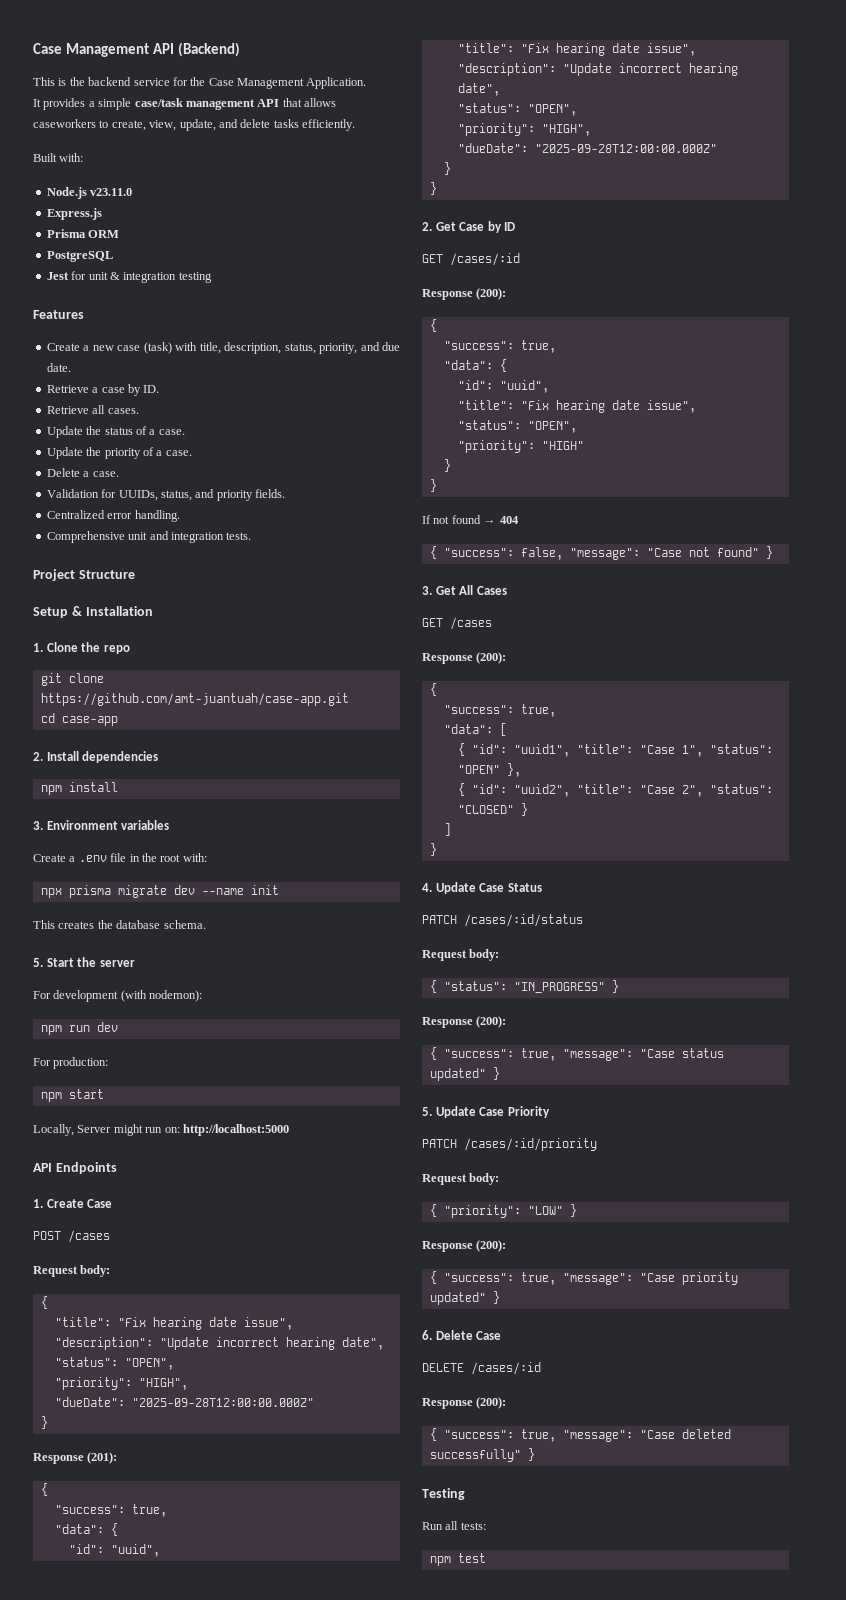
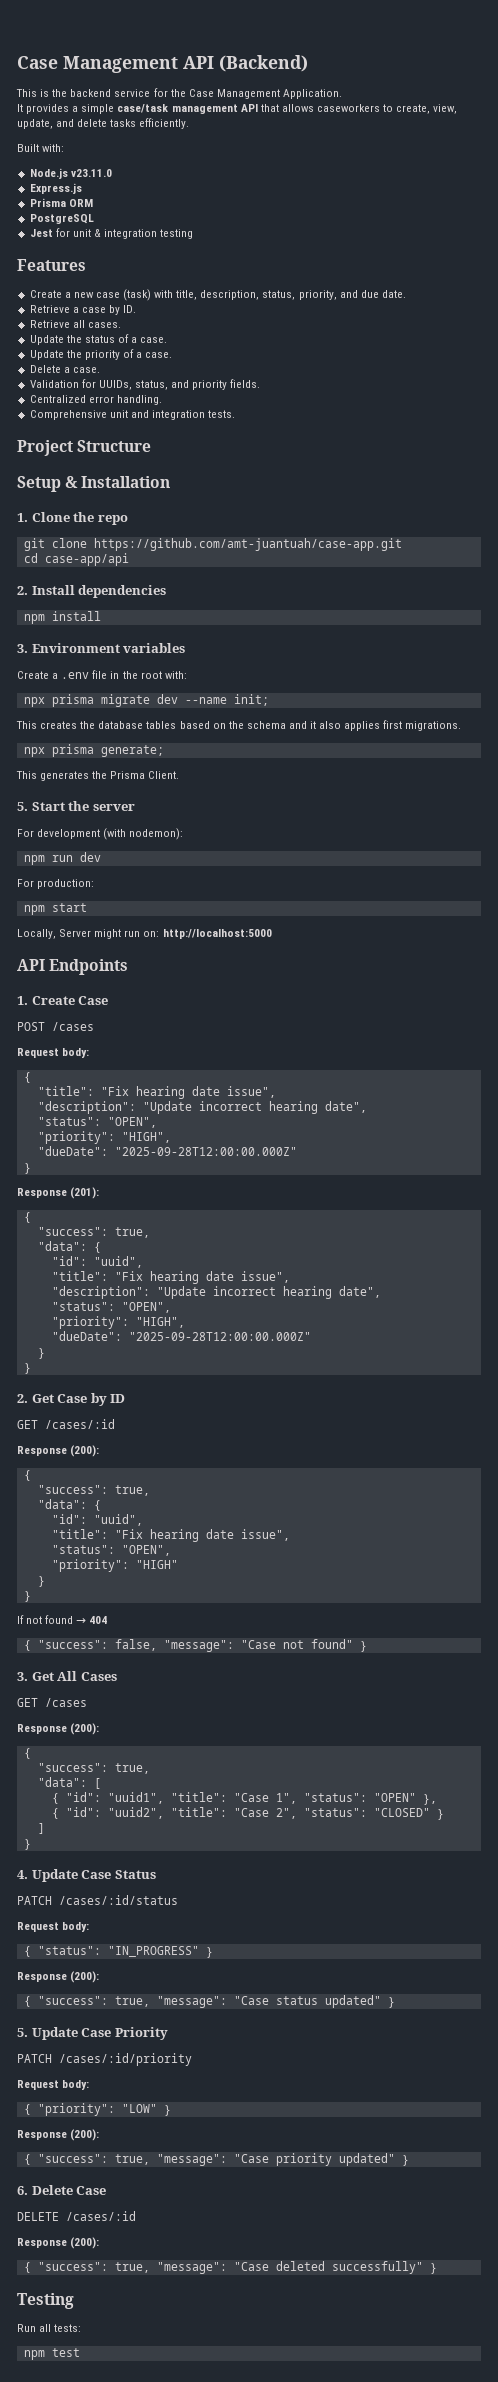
[61,716,118,726] case-app -> [44,553,129,566] case-app/api
[250,885,279,895] init -> [233,694,269,706] init;
[163,920,206,929] schema. -> [146,720,462,731] [23,744,164,757] [16,771,180,781] tables based on the schema and it also applies first migrations. // npx prisma generate; // This generates the Prisma Client.

